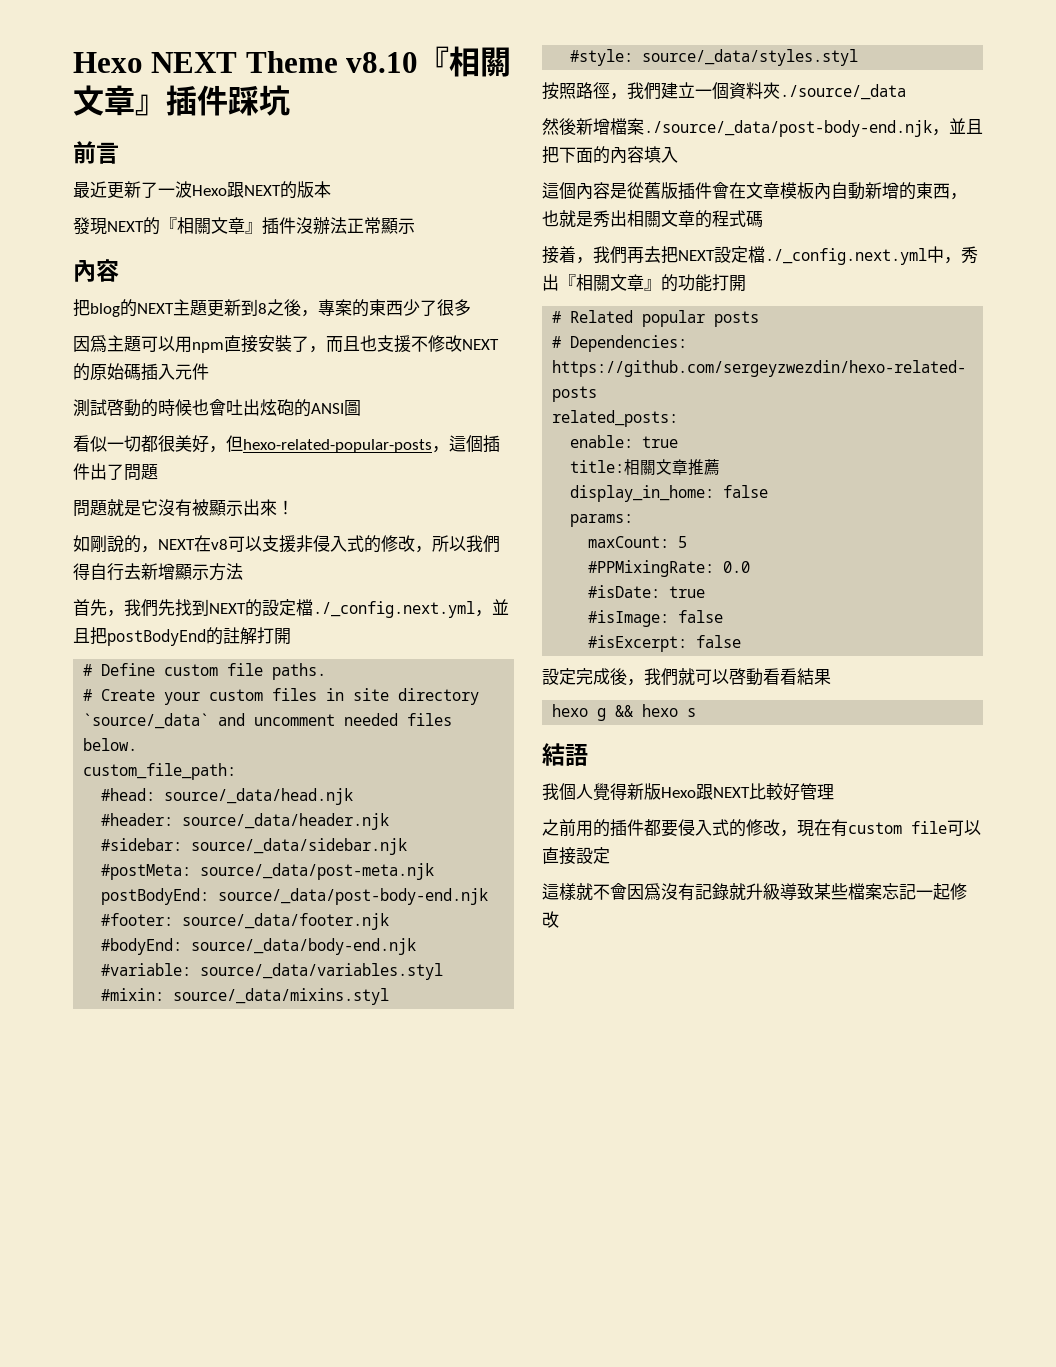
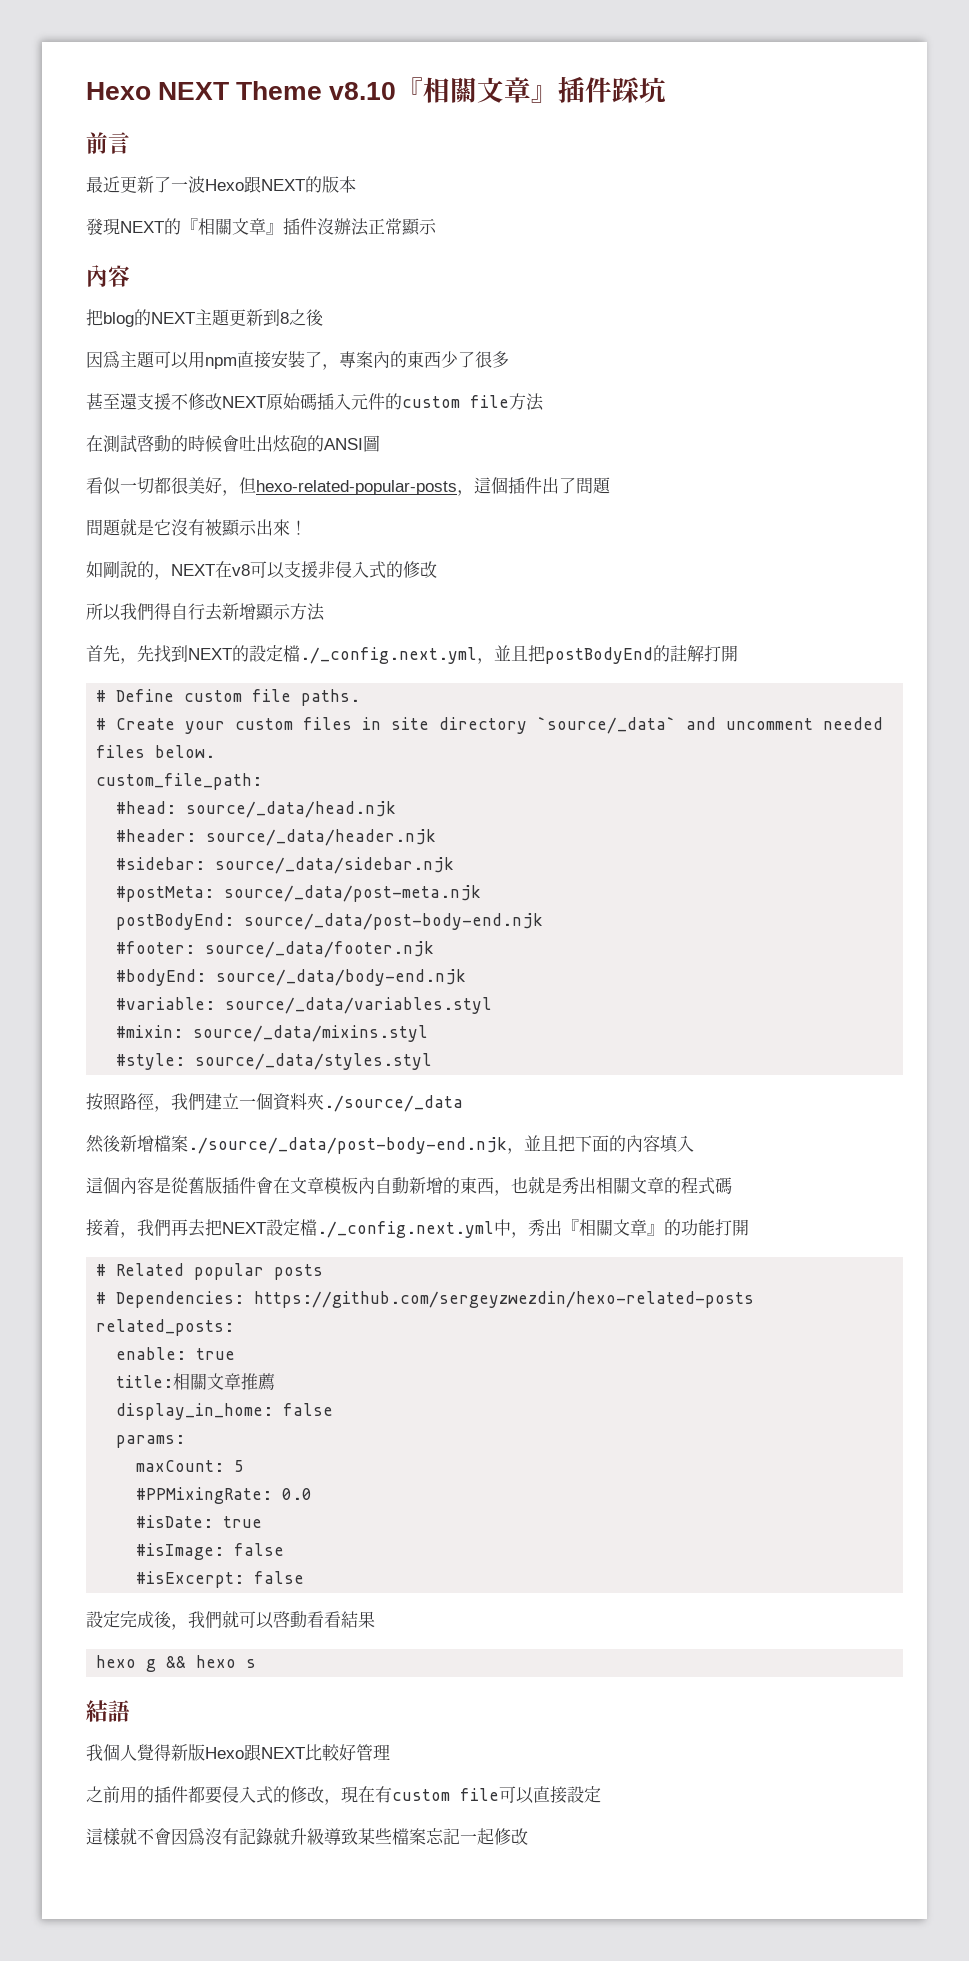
[301,299,471,317] ，專案的東西少了很多 -> (324, 317) none
[326,335,377,353] 而且也 -> [339,351,509,368] [86,393,137,410] 專案內的東西少了很多 // 甚至還
[73,363,90,381] 的 -> (266, 402) none
(209, 371) // -> [385,393,544,411] [86,435,103,452] 的custom file方法 // 在
[192,399,209,416] 也 -> (222, 443) none
[415,546,432,553] ， -> (437, 569) //
[124,599,158,617] 我們 -> (137, 661) none

